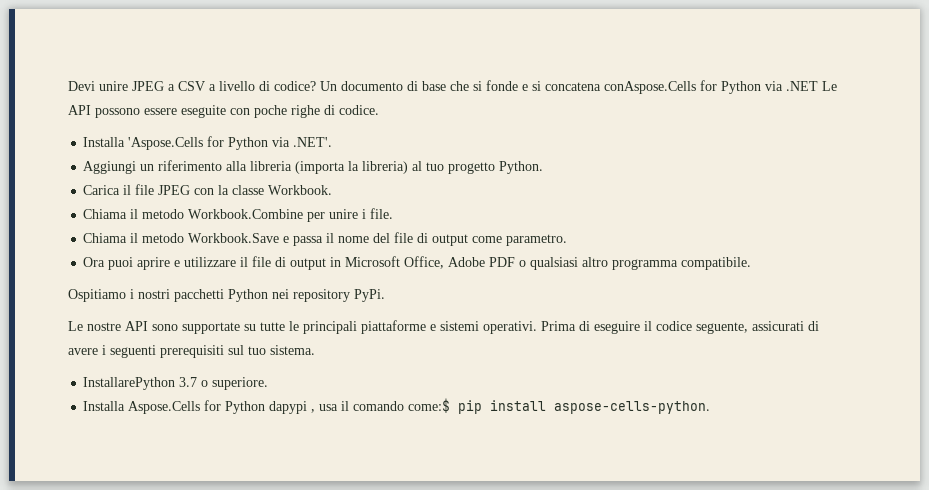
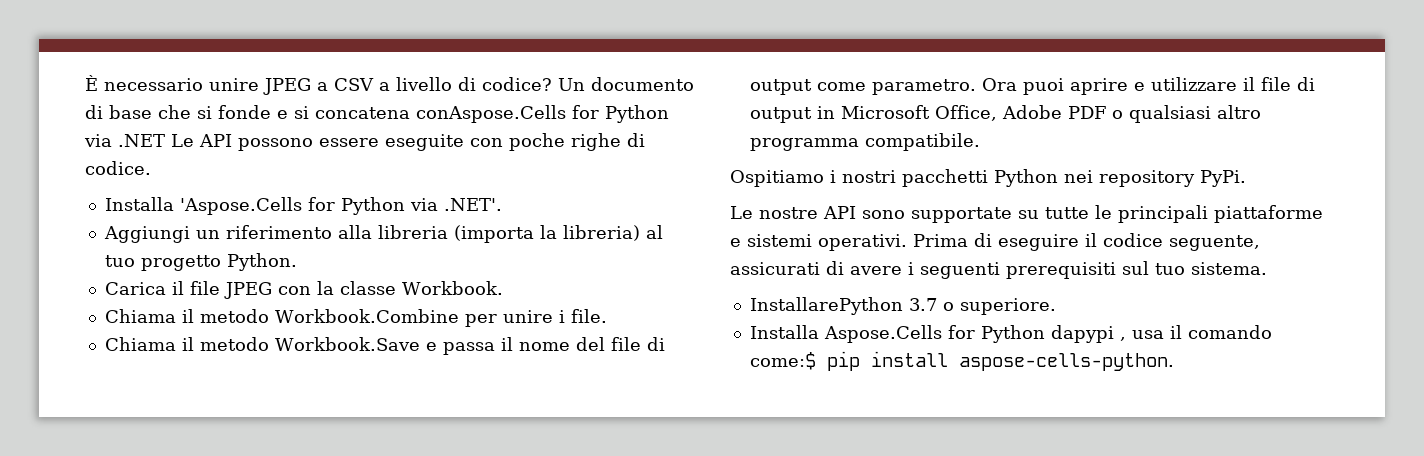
[68,81,95,91] Devi -> [85,75,203,91] È necessario
(568, 240) // -> (976, 87) none

